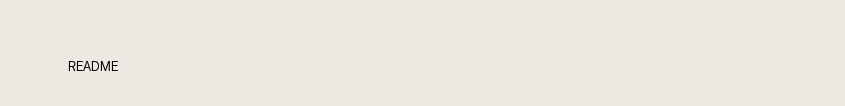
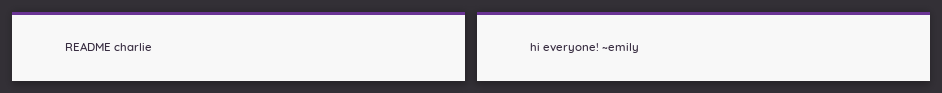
(118, 66) none -> [114,43,153,51] [530,43,640,53] charlie // hi everyone! ~emily

